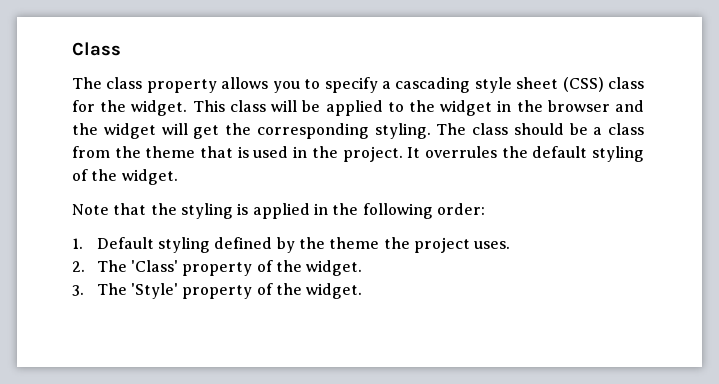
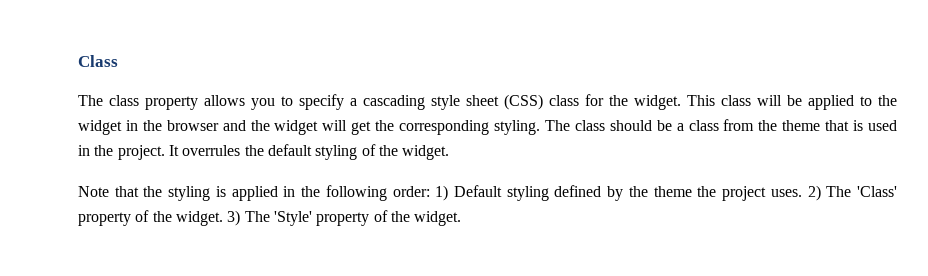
[72,238,83,249] // 1. -> [435,185,449,201] 1)
[72,261,85,272] // 2. -> [807,185,821,201] 2)
[72,285,84,296] // 3. -> [227,210,241,226] 3)

